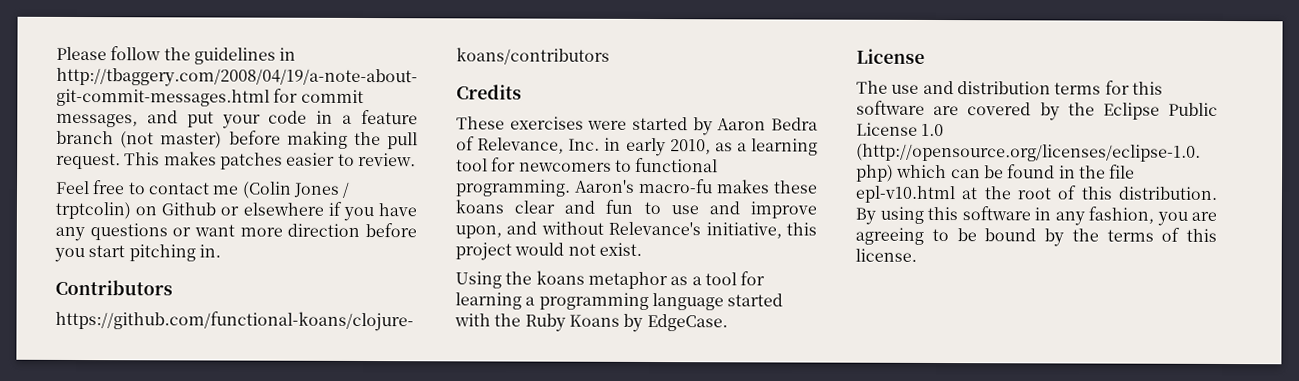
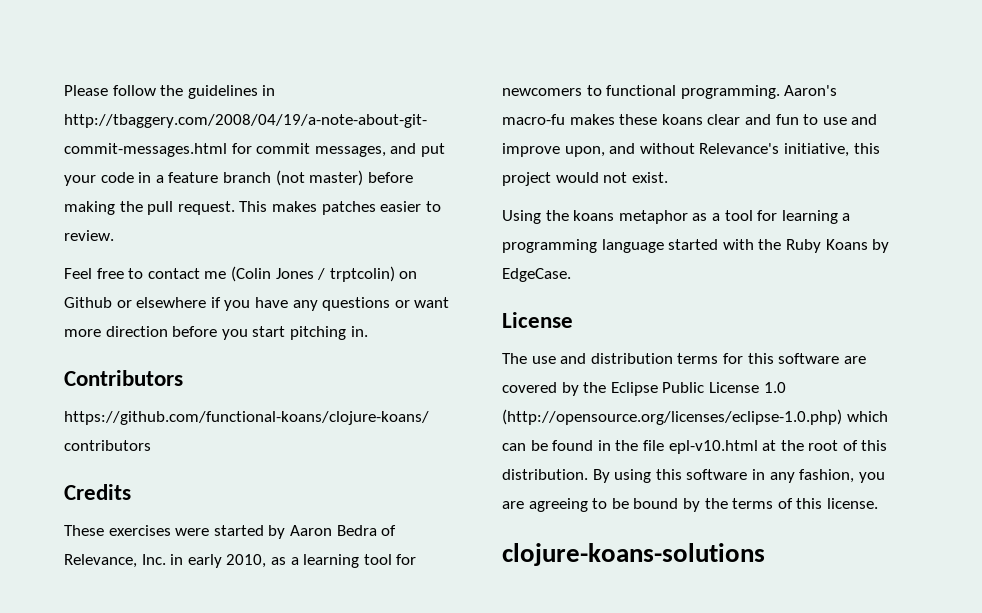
(917, 255) none -> [502,543,765,566] // clojure-koans-solutions

